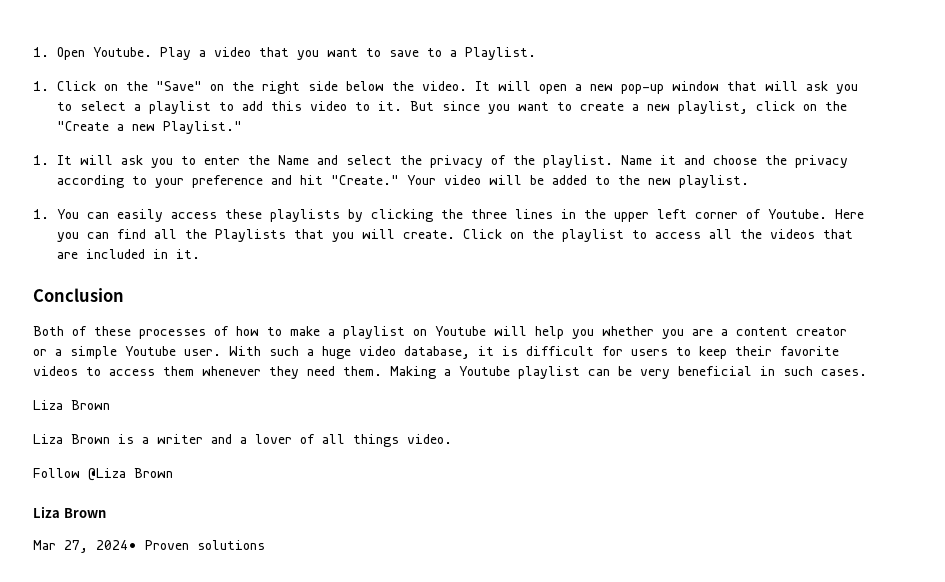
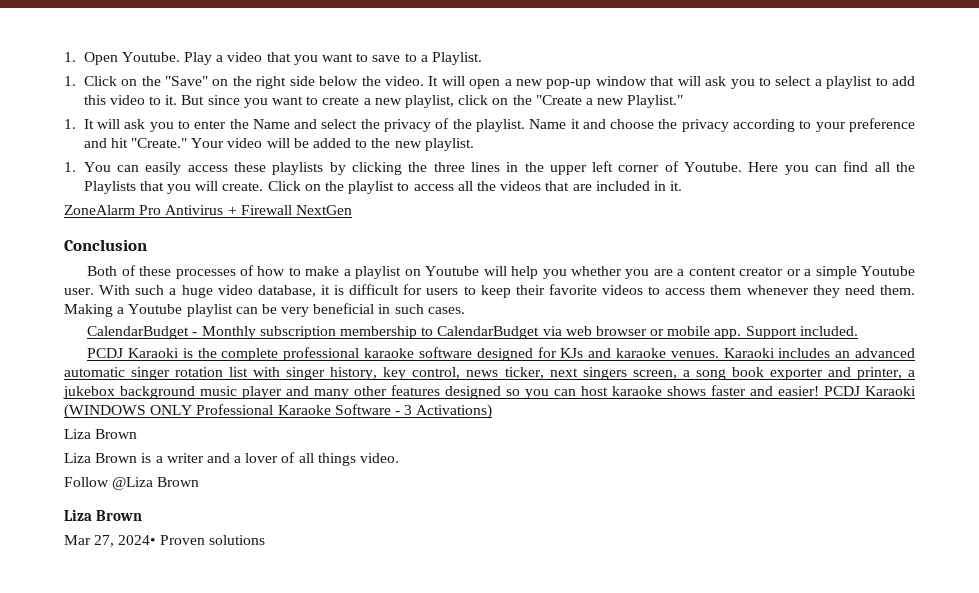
(201, 254) none -> [64,205,352,215] // ZoneAlarm Pro Antivirus + Firewall NextGen
(867, 372) none -> [87,326,858,339] [87,347,916,361] [64,367,915,380] [63,385,916,399] [64,404,493,419] // CalendarBudget - Monthly subscription membership to CalendarBudget via web browser or mobile app. Support included. // PCDJ Karaoki is the complete professional karaoke software designed for KJs and karaoke venues. Karaoki includes an advanced automatic singer rotation list with singer history, key control, news ticker, next singers screen, a song book exporter and printer, a jukebox background music player and many other features designed so you can host karaoke shows faster and easier! PCDJ Karaoki (WINDOWS ONLY Professional Karaoke Software - 3 Activations)

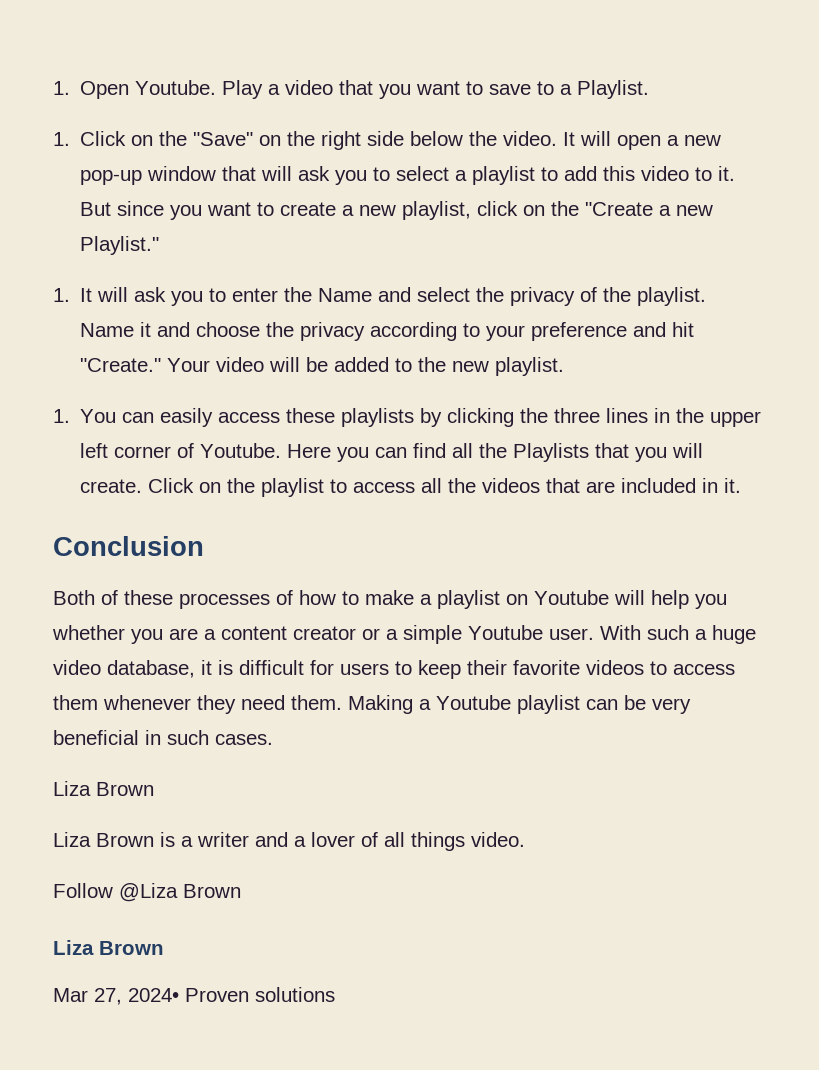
[64,205,352,215] // ZoneAlarm Pro Antivirus + Firewall NextGen -> (742, 485) none
[87,326,858,339] [87,347,916,361] [64,367,915,380] [63,385,916,399] [64,404,493,419] // CalendarBudget - Monthly subscription membership to CalendarBudget via web browser or mobile app. Support included. // PCDJ Karaoki is the complete professional karaoke software designed for KJs and karaoke venues. Karaoki includes an advanced automatic singer rotation list with singer history, key control, news ticker, next singers screen, a song book exporter and printer, a jukebox background music player and many other features designed so you can host karaoke shows faster and easier! PCDJ Karaoki (WINDOWS ONLY Professional Karaoke Software - 3 Activations) -> (273, 739) none

